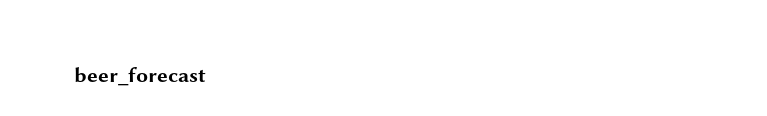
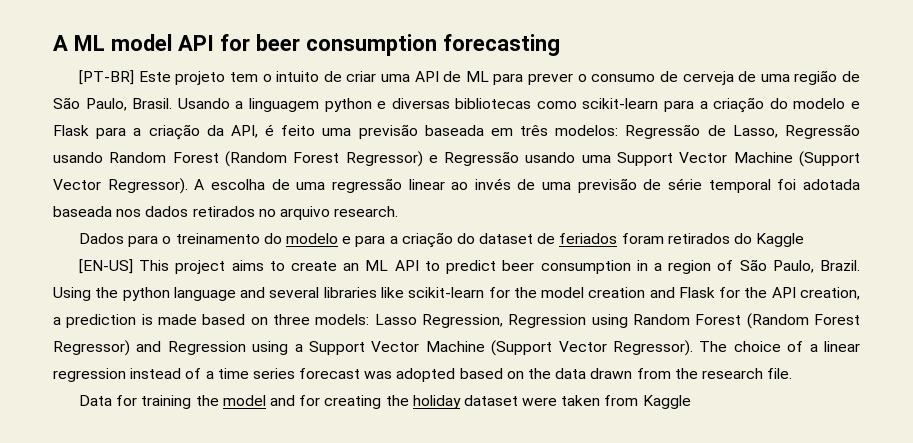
[74,67,206,86] beer_forecast -> [53,34,560,56] [79,70,861,85] [53,97,861,113] [53,124,860,140] [53,151,860,167] [53,178,860,194] [53,206,399,220] [79,232,805,248] [79,259,860,274] [53,287,861,301] [53,313,861,329] [53,340,860,356] [53,368,793,382] [79,395,691,409] A ML model API for beer consumption forecasting // [PT-BR] Este projeto tem o intuito de criar uma API de ML para prever o consumo de cerveja de uma região de São Paulo, Brasil. Usando a linguagem python e diversas bibliotecas como scikit-learn para a criação do modelo e Flask para a criação da API, é feito uma previsão baseada em três modelos: Regressão de Lasso, Regressão usando Random Forest (Random Forest Regressor) e Regressão usando uma Support Vector Machine (Support Vector Regressor). A escolha de uma regressão linear ao invés de uma previsão de série temporal foi adotada baseada nos dados retirados no arquivo research. // Dados para o treinamento do modelo e para a criação do dataset de feriados foram retirados do Kaggle // [EN-US] This project aims to create an ML API to predict beer consumption in a region of São Paulo, Brazil. Using the python language and several libraries like scikit-learn for the model creation and Flask for the API creation, a prediction is made based on three models: Lasso Regression, Regression using Random Forest (Random Forest Regressor) and Regression using a Support Vector Machine (Support Vector Regressor). The choice of a linear regression instead of a time series forecast was adopted based on the data drawn from the research file. // Data for training the model and for creating the holiday dataset were taken from Kaggle

